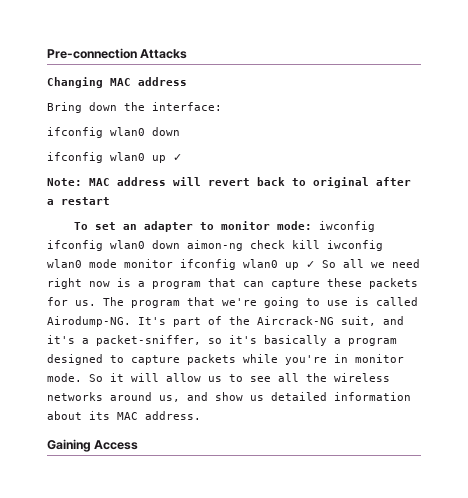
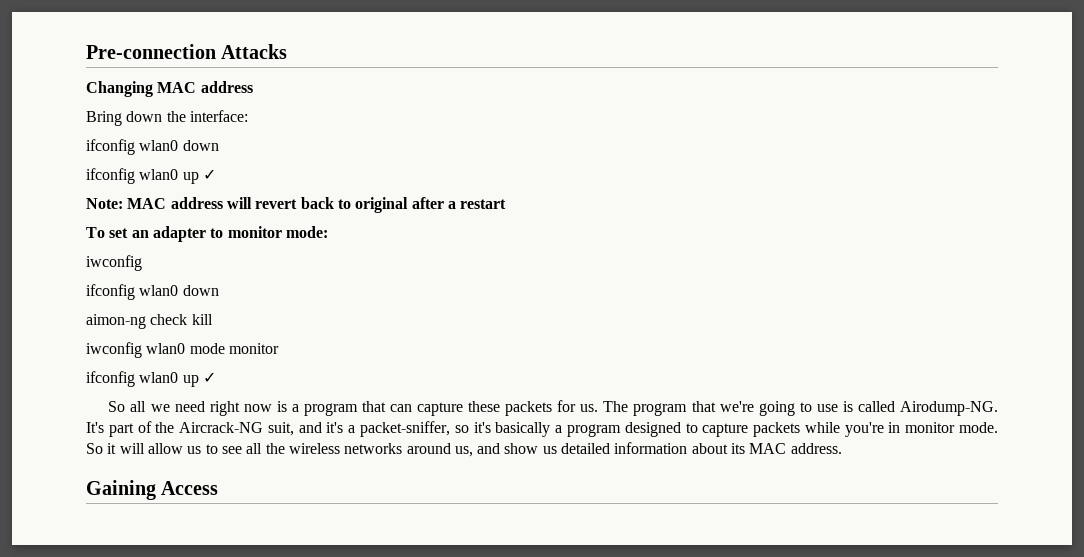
[318,221,375,232] [47,240,180,251] iwconfig ifconfig wlan0 down -> [86,255,142,271] [86,284,219,300] // iwconfig // ifconfig wlan0 down //
(320, 244) none -> (213, 319) //
[180,259,315,270] ifconfig wlan0 up ✓ -> [86,371,216,387] // ifconfig wlan0 up ✓ //

